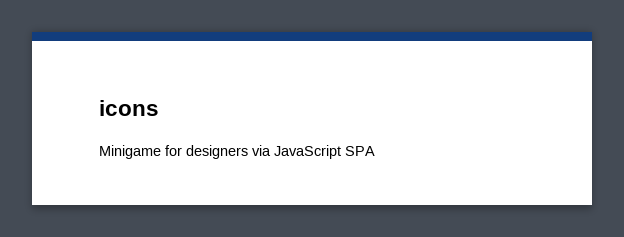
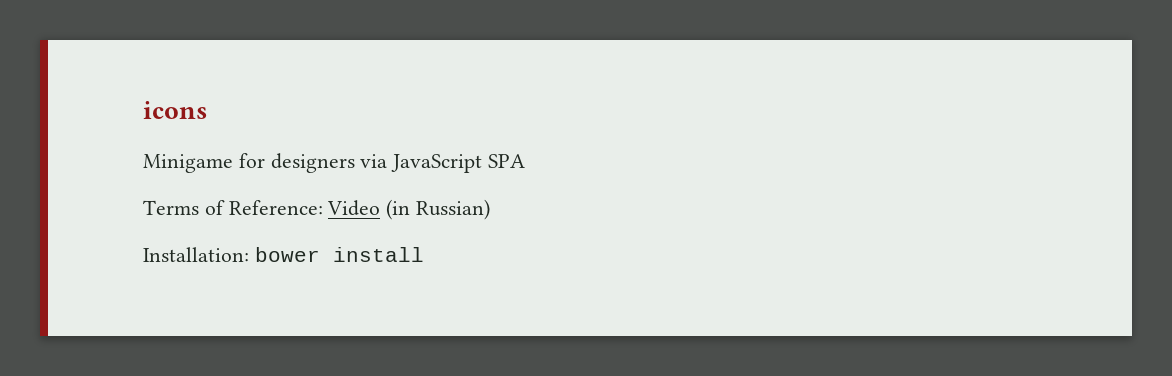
(375, 151) none -> [143,199,491,220] [143,247,424,262] // Terms of Reference: Video (in Russian) // Installation: bower install

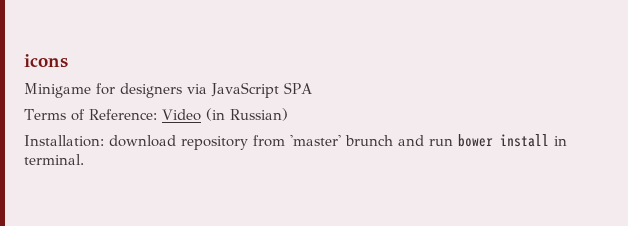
[254,247,424,262] bower install -> [109,134,567,150] [24,154,84,165] download repository from 'master' brunch and run bower install in terminal.

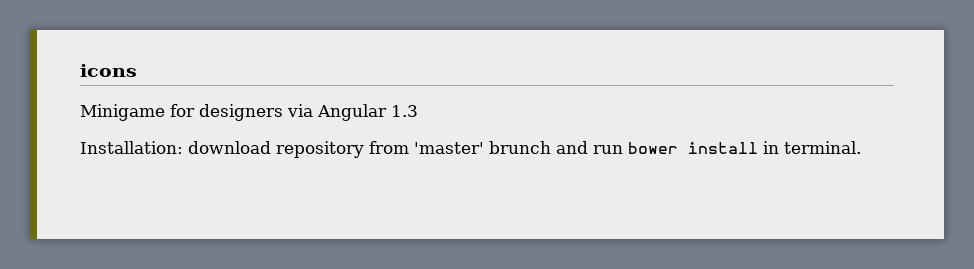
[211,82,312,98] [24,108,288,121] JavaScript SPA // Terms of Reference: Video (in Russian) -> [317,104,418,121] Angular 1.3

